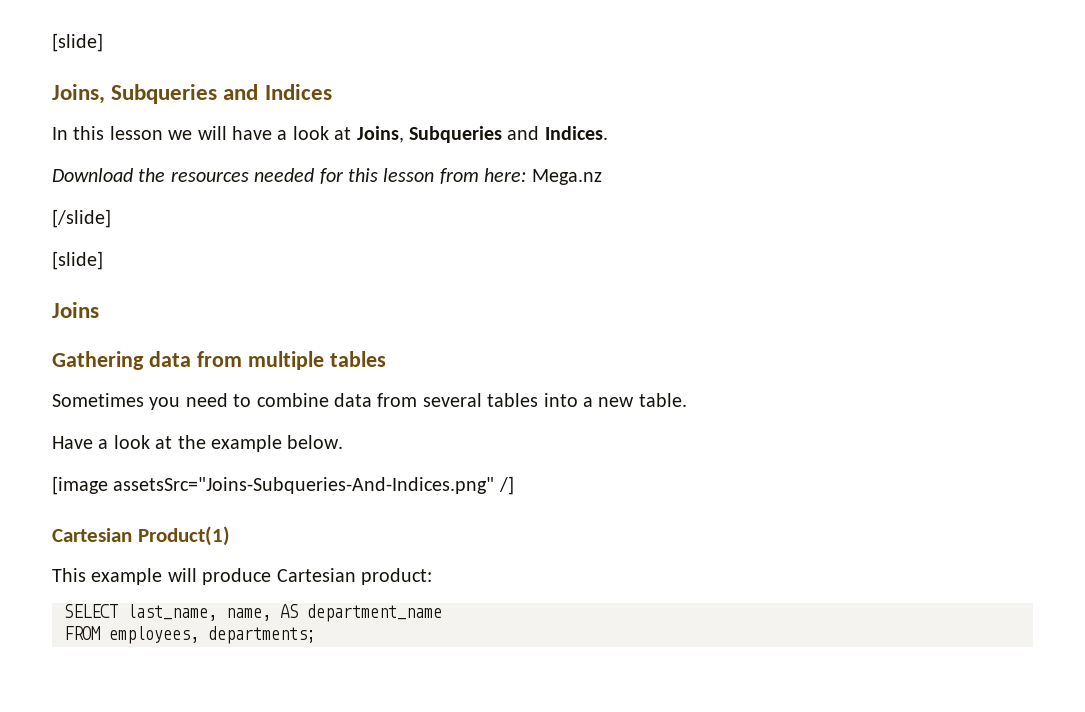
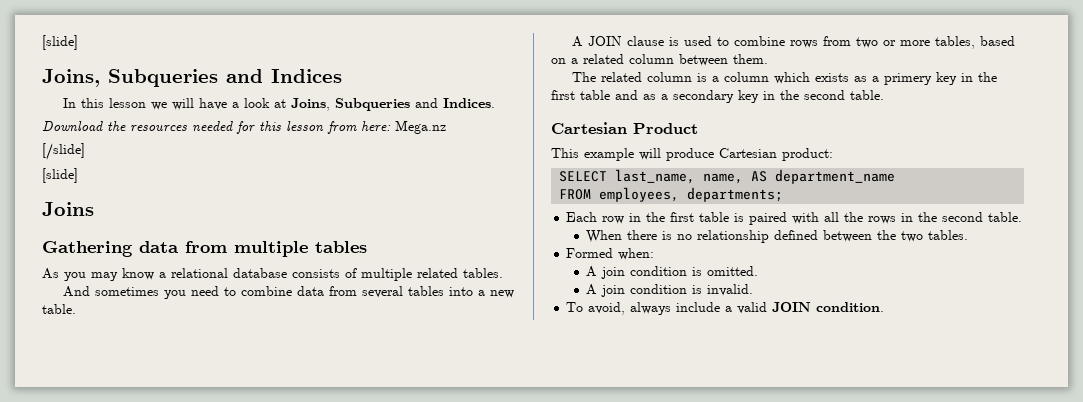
[52,393,144,407] Sometimes -> [42,268,503,281] [62,286,159,297] As you may know a relational database consists of multiple related tables. // And sometimes
[52,435,344,452] [52,476,514,495] [52,526,230,546] Have a look at the example below. // [image assetsSrc="Joins-Subqueries-And-Indices.png" /] // Cartesian Product(1) -> [571,36,1015,49] [551,54,768,66] [571,72,997,85] [551,90,884,103] [551,122,698,134] A JOIN clause is used to combine rows from two or more tables, based on a related column between them. // The related column is a column which exists as a primery key in the first table and as a secondary key in the second table. // Cartesian Product
(316, 635) none -> [566,212,1023,225] [586,230,969,243] [566,248,655,260] [586,266,759,279] [586,284,754,297] [566,302,885,315] // Each row in the first table is paired with all the rows in the second table. // When there is no relationship defined between the two tables. // Formed when: // A join condition is omitted. // A join condition is invalid. // To avoid, always include a valid JOIN condition.

